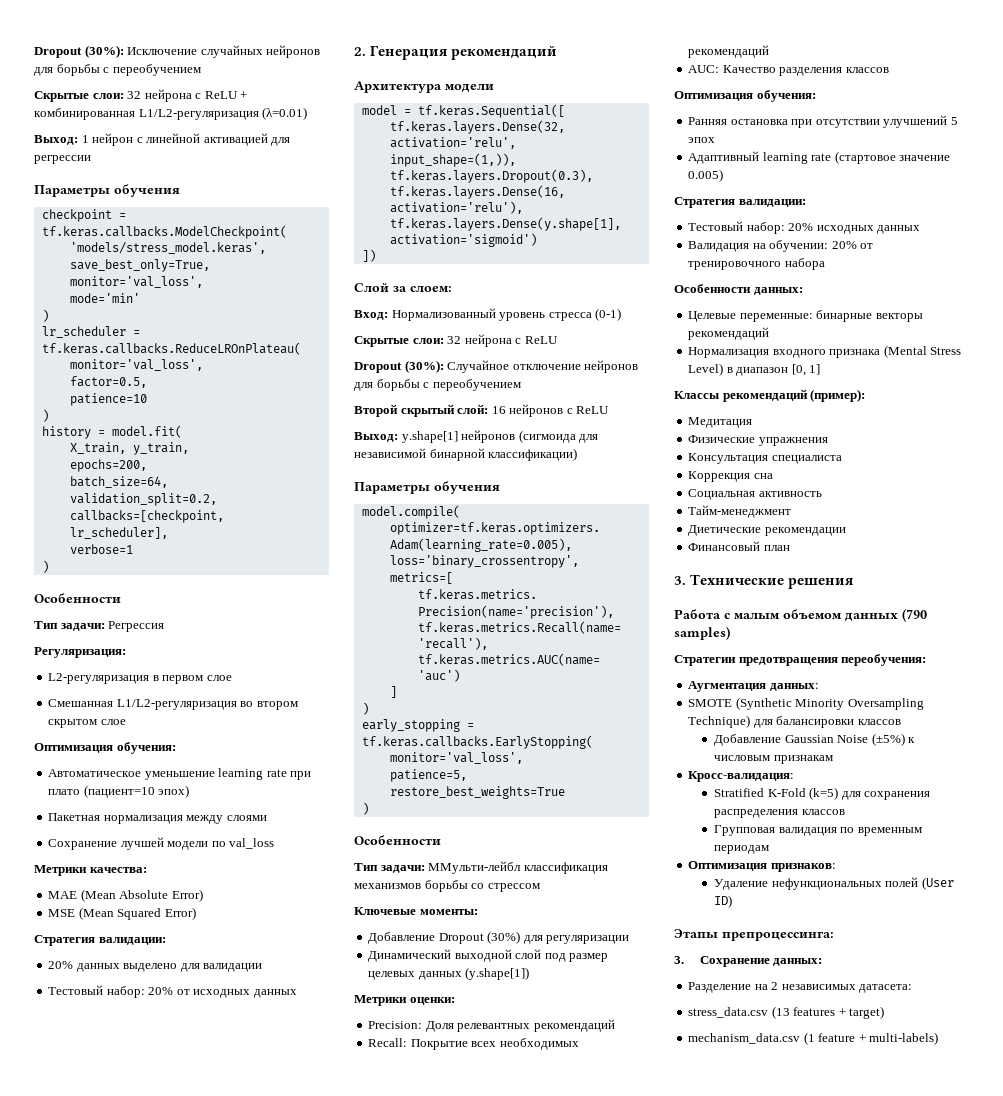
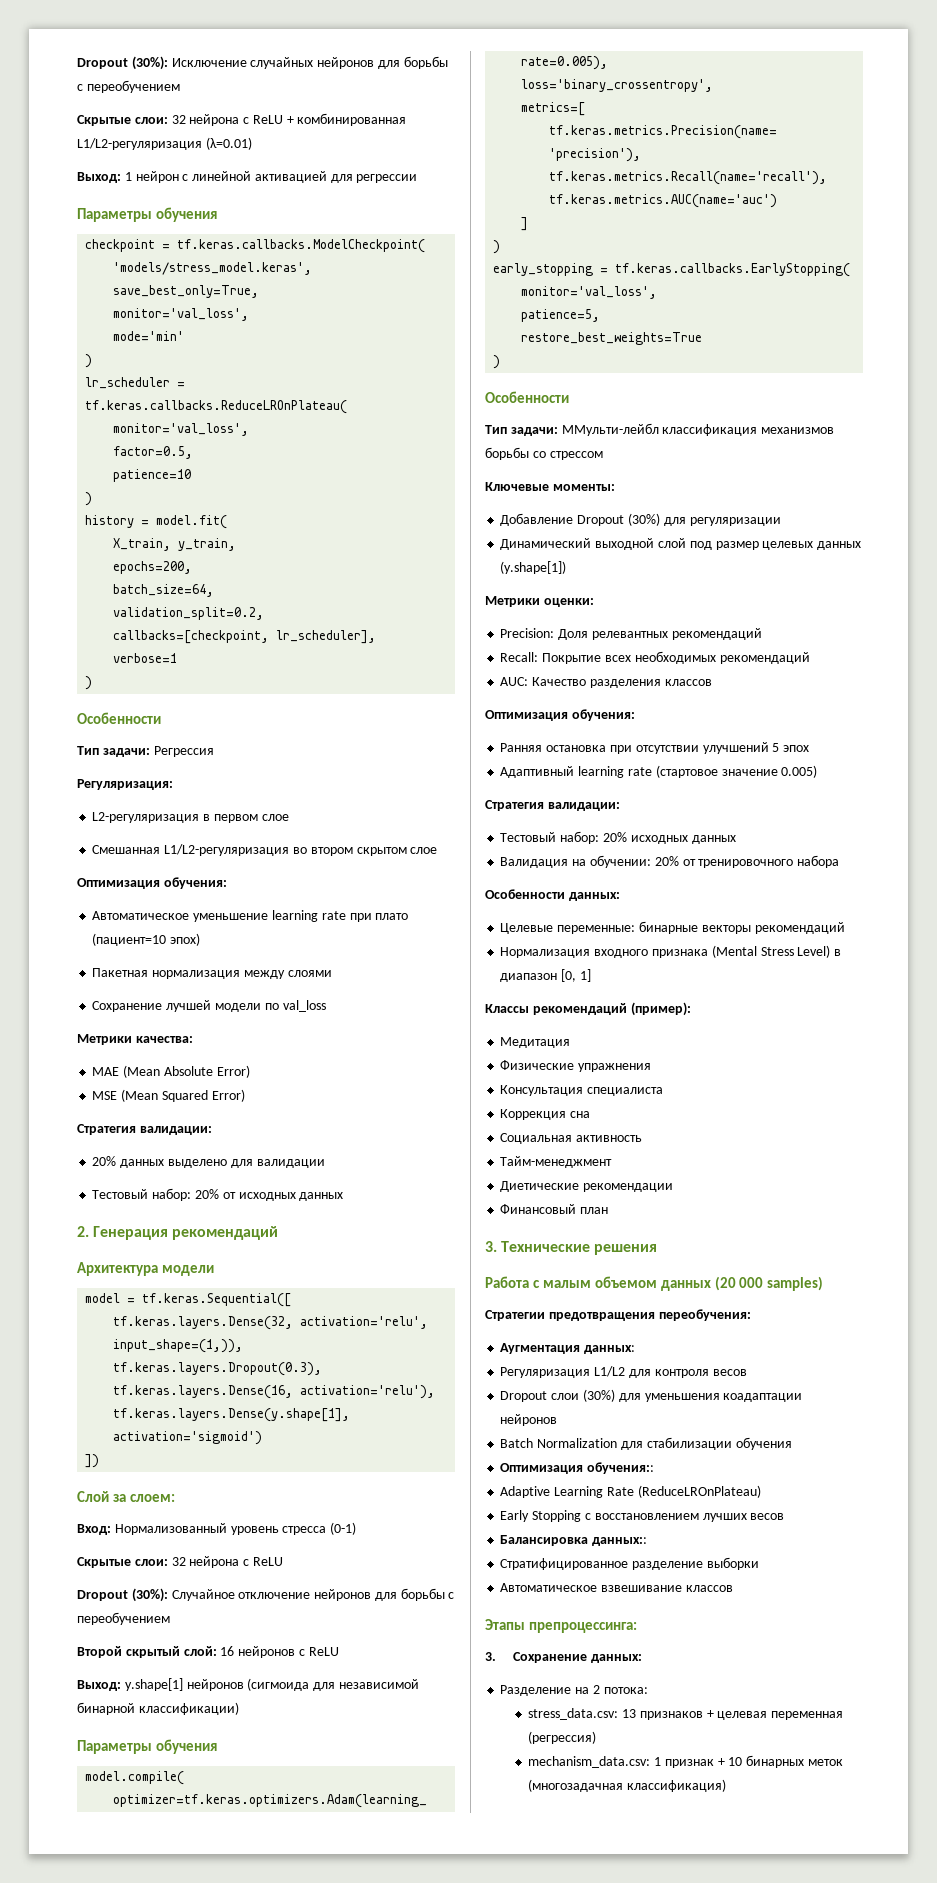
[902,608,927,622] (790 -> [714,1276,764,1291] (20 000
[688,697,924,710] [688,715,901,728] [714,733,916,746] [714,755,833,764] [688,771,795,782] [714,787,931,800] [714,809,845,818] [714,825,922,836] [714,845,770,854] [688,861,836,872] [714,877,954,890] [714,895,733,908] SMOTE (Synthetic Minority Oversampling Technique) для балансировки классов // Добавление Gaussian Noise (±5%) к числовым признакам // Кросс-валидация: // Stratified K-Fold (k=5) для сохранения распределения классов // Групповая валидация по временным периодам // Оптимизация признаков: // Удаление нефункциональных полей (User ID) -> [500,1366,747,1378] [500,1389,803,1402] [500,1414,558,1426] [500,1437,792,1450] [500,1462,655,1474] [500,1485,761,1498] [500,1510,785,1522] [500,1535,648,1546] [500,1557,759,1570] [500,1583,733,1592] Регуляризация L1/L2 для контроля весов // Dropout слои (30%) для уменьшения коадаптации нейронов // Batch Normalization для стабилизации обучения // Оптимизация обучения:: // Adaptive Learning Rate (ReduceLROnPlateau) // Early Stopping с восстановлением лучших весов // Балансировка данных:: // Стратифицированное разделение выборки // Автоматическое взвешивание классов
[781,984,913,993] [688,1006,885,1019] [688,1032,939,1045] независимых датасета: // stress_data.csv (13 features + target) // mechanism_data.csv (1 feature + multi-labels) -> [603,1687,648,1694] [528,1708,844,1720] [528,1731,597,1744] [528,1755,844,1768] [528,1779,727,1792] потока: // stress_data.csv: 13 признаков + целевая переменная (регрессия) // mechanism_data.csv: 1 признак + 10 бинарных меток (многозадачная классификация)

